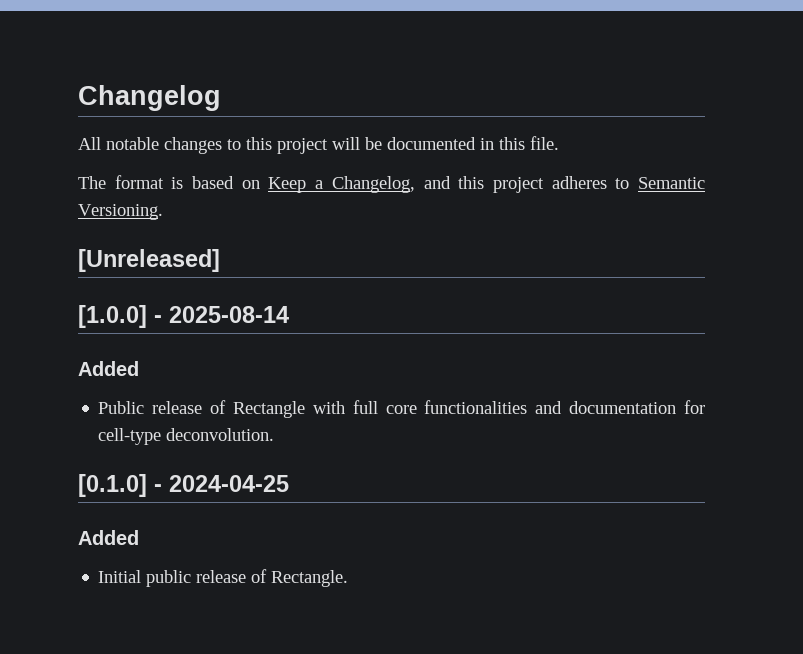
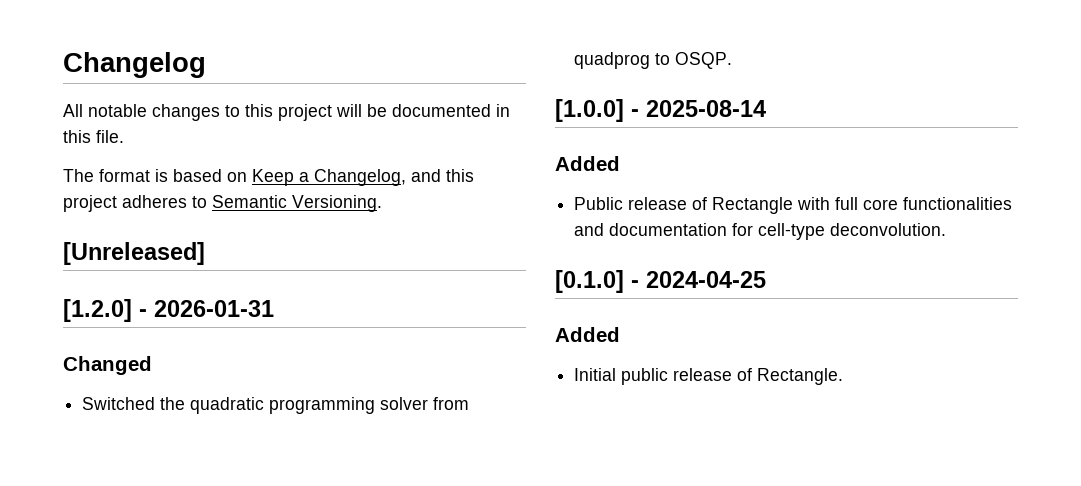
(220, 260) none -> [63,299,274,322] [63,356,152,375] [82,397,470,414] [574,52,733,69] // [1.2.0] - 2026-01-31 // Changed // Switched the quadratic programming solver from quadprog to OSQP.

